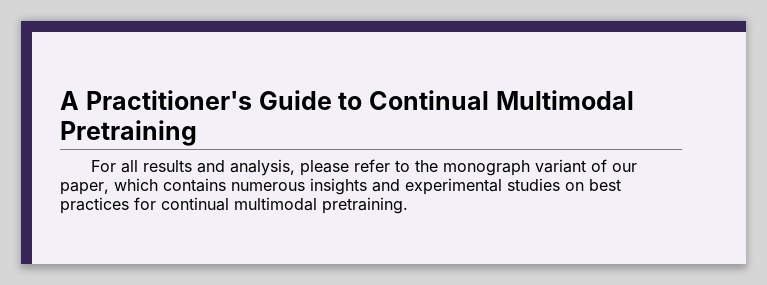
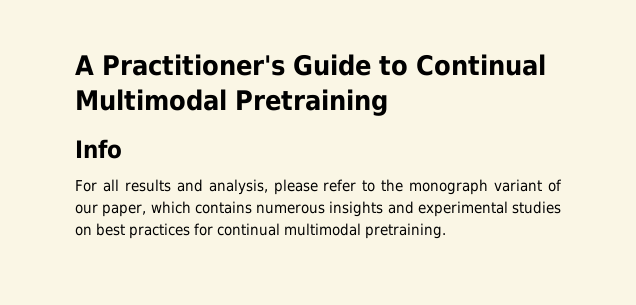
(197, 133) none -> [75,139,122,159] // Info

